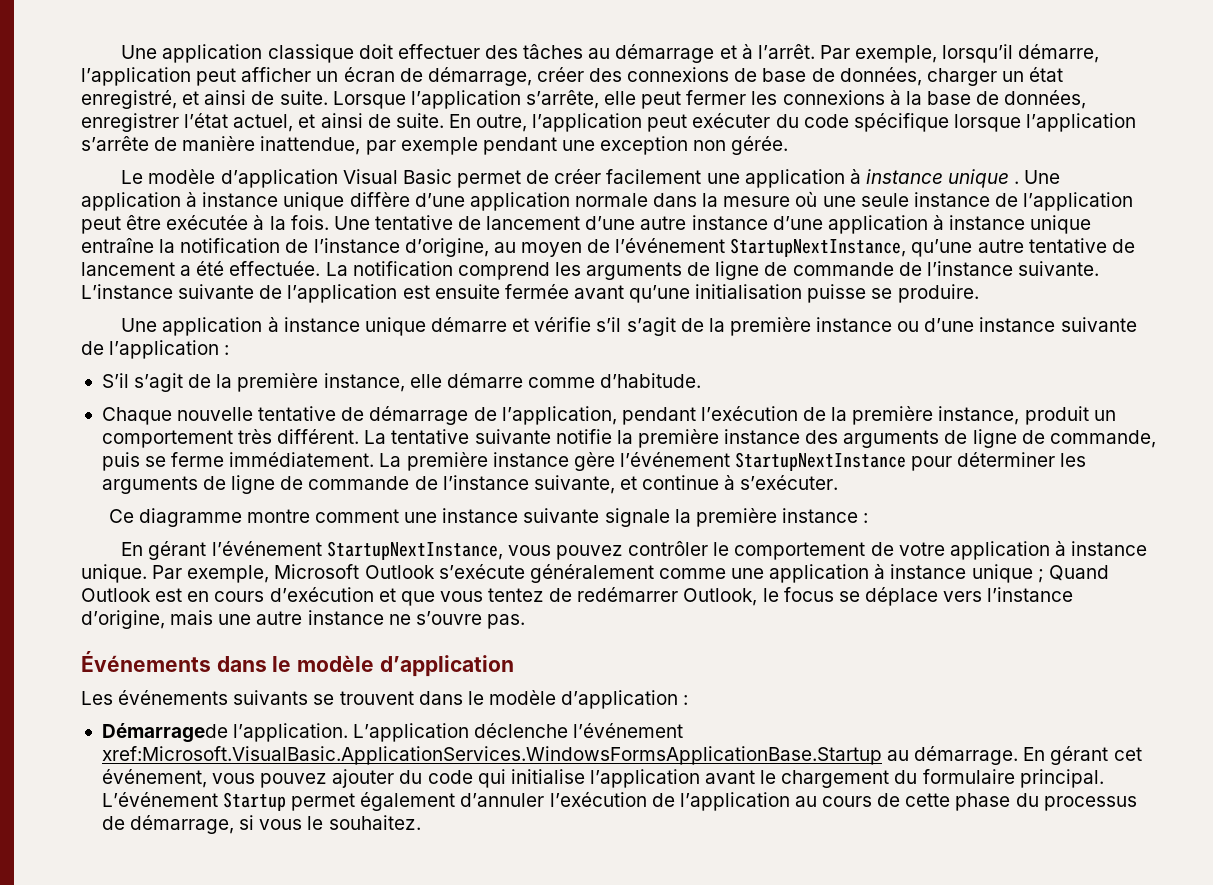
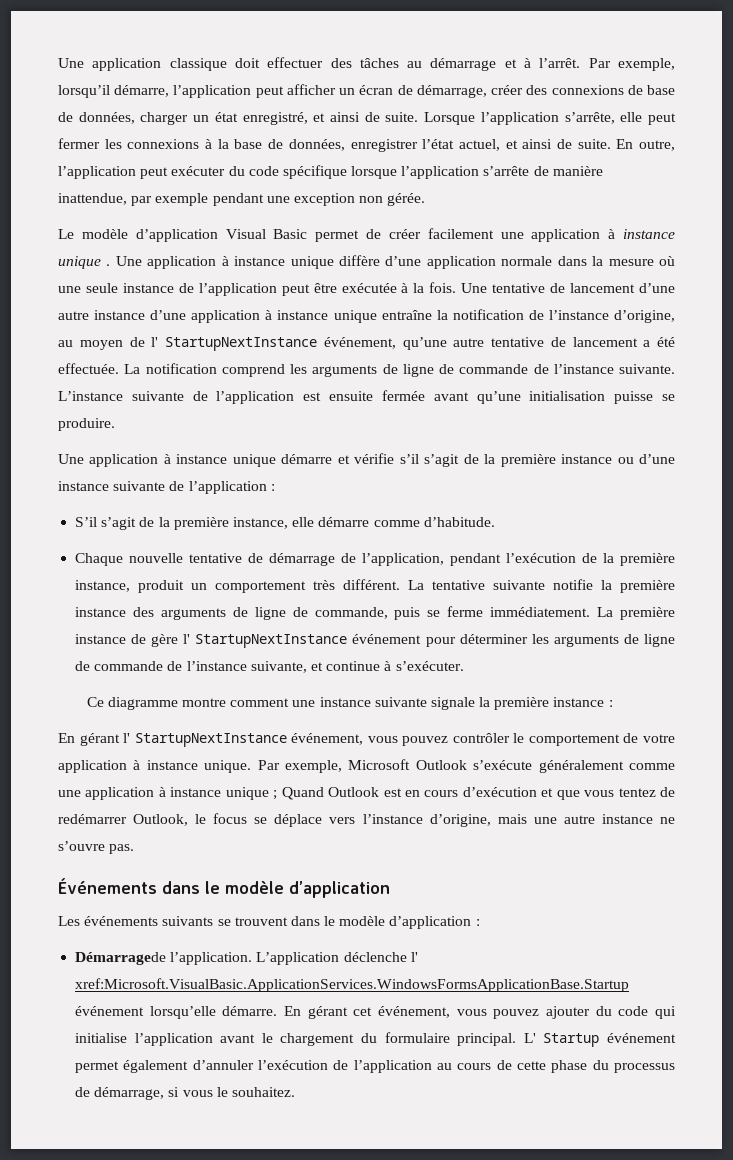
[615,238,907,257] l’événement StartupNextInstance, -> [151,337,396,351] l' StartupNextInstance événement,
[573,452,907,471] gère l’événement StartupNextInstance -> [131,634,422,648] de gère l' StartupNextInstance événement
[211,541,503,560] l’événement StartupNextInstance, -> [123,733,364,747] l' StartupNextInstance événement,
[573,723,684,738] [101,746,1019,765] l’événement xref:Microsoft.VisualBasic.ApplicationServices.WindowsFormsApplicationBase.Startup au démarrage. -> [410,952,418,962] [75,978,630,992] [75,1006,278,1019] l' xref:Microsoft.VisualBasic.ApplicationServices.WindowsFormsApplicationBase.Startup événement lorsqu’elle démarre.
[101,792,287,811] L’événement Startup -> [523,1033,677,1047] L' Startup événement

